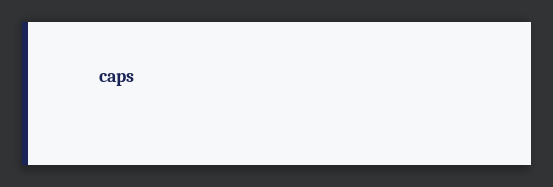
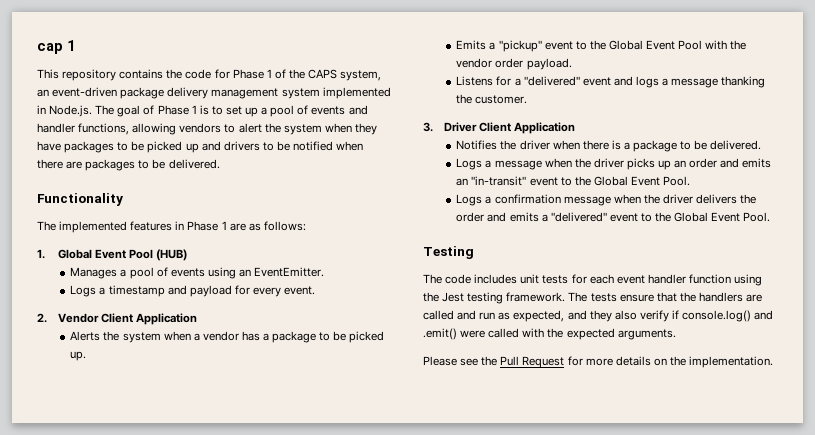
[99,73,134,86] caps -> [37,40,75,54] [37,69,382,81] [37,87,391,99] [37,105,368,117] [37,123,377,135] [37,141,364,153] [37,159,220,171] [37,193,123,206] [37,221,306,233] [37,249,187,261] [70,267,325,279] [70,285,316,297] [37,313,197,325] [70,331,385,343] [70,351,87,361] [456,40,747,52] [456,58,572,70] [456,76,766,88] [456,94,528,104] [423,122,575,134] [456,140,762,152] [456,158,772,170] [456,176,691,186] [456,194,757,206] [456,212,771,222] [423,246,474,259] [423,274,763,286] [423,292,763,304] [423,310,774,322] [423,328,676,340] [423,356,774,368] cap 1 // This repository contains the code for Phase 1 of the CAPS system, an event-driven package delivery management system implemented in Node.js. The goal of Phase 1 is to set up a pool of events and handler functions, allowing vendors to alert the system when they have packages to be picked up and drivers to be notified when there are packages to be delivered. // Functionality // The implemented features in Phase 1 are as follows: // 1. Global Event Pool (HUB) // Manages a pool of events using an EventEmitter. // Logs a timestamp and payload for every event. // 2. Vendor Client Application // Alerts the system when a vendor has a package to be picked up. // Emits a "pickup" event to the Global Event Pool with the vendor order payload. // Listens for a "delivered" event and logs a message thanking the customer. // 3. Driver Client Application // Notifies the driver when there is a package to be delivered. // Logs a message when the driver picks up an order and emits an "in-transit" event to the Global Event Pool. // Logs a confirmation message when the driver delivers the order and emits a "delivered" event to the Global Event Pool. // Testing // The code includes unit tests for each event handler function using the Jest testing framework. The tests ensure that the handlers are called and run as expected, and they also verify if console.log() and .emit() were called with the expected arguments. // Please see the Pull Request for more details on the implementation.

